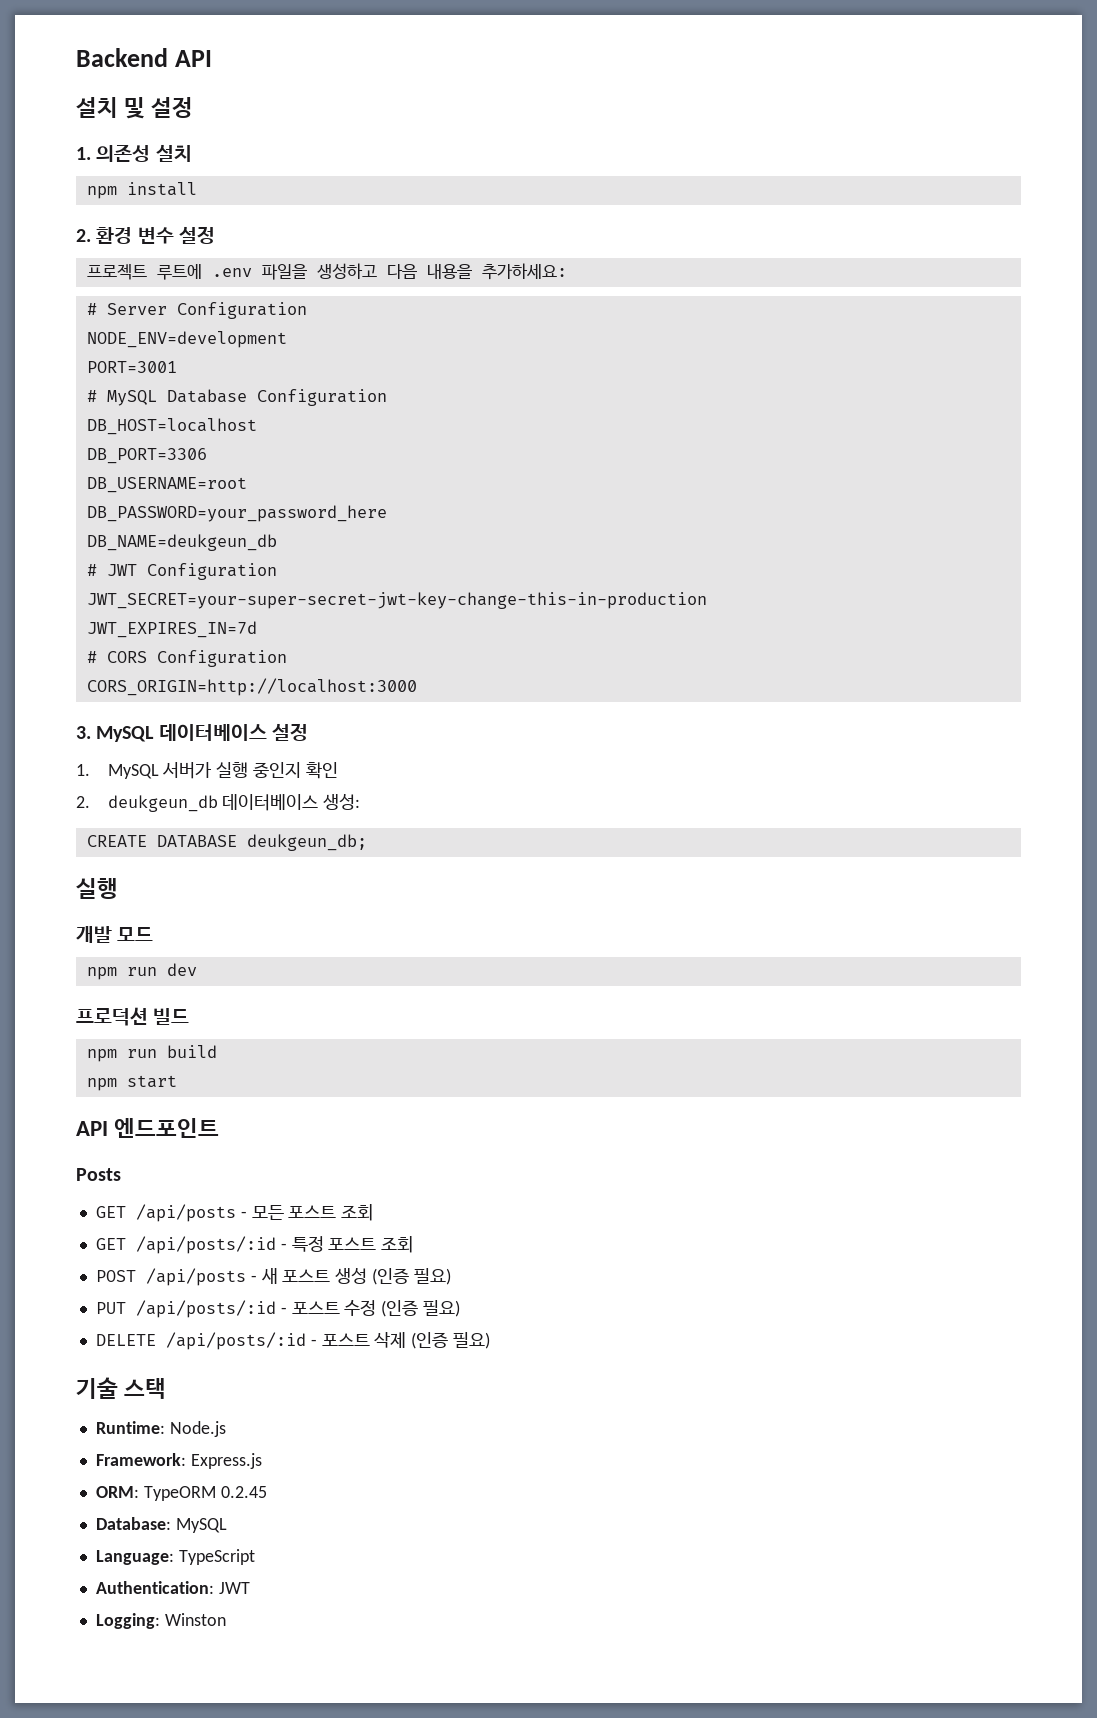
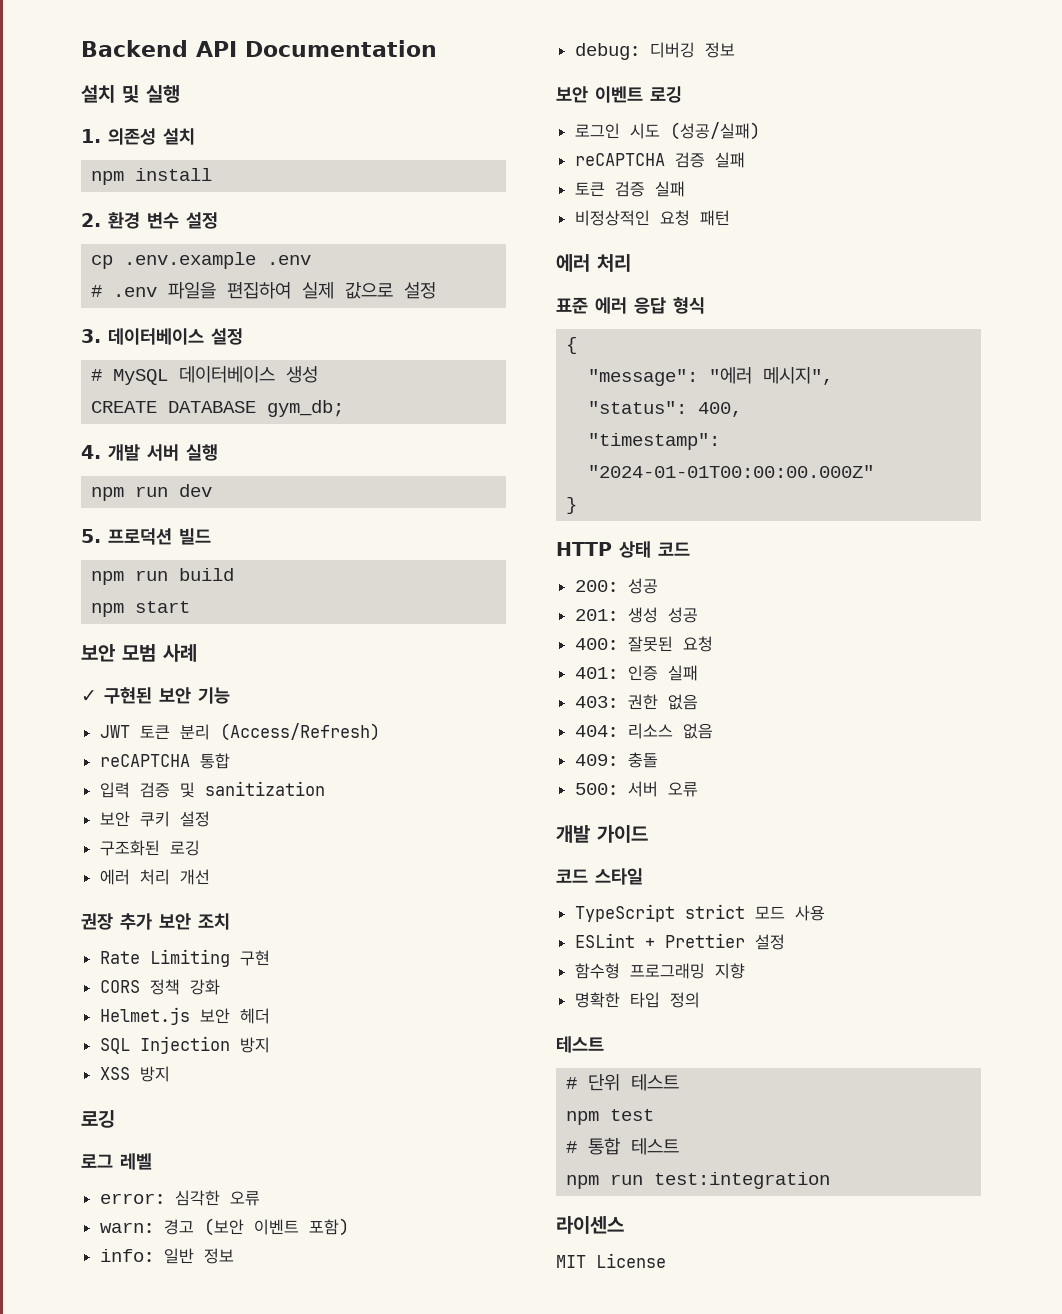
(212, 58) none -> [244,40,437,57] Documentation
[151,97,194,118] 설정 -> [146,85,180,103] 실행
[86,263,567,280] [86,302,307,319] [86,331,287,348] [86,361,177,373] [86,389,387,406] [86,418,257,435] [86,448,207,464] [86,477,247,493] [86,505,387,522] [86,534,277,551] [86,563,277,580] [86,592,707,609] [86,621,257,638] [86,650,287,667] [86,678,417,696] [76,723,309,742] [76,762,338,779] [76,794,361,812] [86,834,367,851] [76,878,118,899] [76,926,154,943] 프로젝트 루트에 .env 파일을 생성하고 다음 내용을 추가하세요: // # Server Configuration // NODE_ENV=development // PORT=3001 // # MySQL Database Configuration // DB_HOST=localhost // DB_PORT=3306 // DB_USERNAME=root // DB_PASSWORD=your_password_here // DB_NAME=deukgeun_db // # JWT Configuration // JWT_SECRET=your-super-secret-jwt-key-change-this-in-production // JWT_EXPIRES_IN=7d // # CORS Configuration // CORS_ORIGIN=http://localhost:3000 // 3. MySQL 데이터베이스 설정 // 1. MySQL 서버가 실행 중인지 확인 // 2. deukgeun_db 데이터베이스 생성: // CREATE DATABASE deukgeun_db; // 실행 // 개발 모드 -> [91,252,312,269] [91,282,437,299] [81,328,243,345] [91,366,319,385] [91,400,345,417] [81,444,218,461] cp .env.example .env // # .env 파일을 편집하여 실제 값으로 설정 // 3. 데이터베이스 설정 // # MySQL 데이터베이스 생성 // CREATE DATABASE gym_db; // 4. 개발 서버 실행
(197, 969) none -> [81,529,101,543] 5.
[76,1118,220,1138] [76,1168,121,1181] [95,1204,374,1222] [95,1236,414,1254] [95,1268,451,1286] [95,1300,461,1318] [95,1332,491,1350] [76,1377,167,1399] [95,1421,226,1437] [95,1453,262,1469] [95,1486,267,1501] [95,1517,227,1533] [95,1549,255,1565] [95,1581,250,1594] [95,1613,226,1629] API 엔드포인트 // Posts // GET /api/posts - 모든 포스트 조회 // GET /api/posts/:id - 특정 포스트 조회 // POST /api/posts - 새 포스트 생성 (인증 필요) // PUT /api/posts/:id - 포스트 수정 (인증 필요) // DELETE /api/posts/:id - 포스트 삭제 (인증 필요) // 기술 스택 // Runtime: Node.js // Framework: Express.js // ORM: TypeORM 0.2.45 // Database: MySQL // Language: TypeScript // Authentication: JWT // Logging: Winston -> [81,644,197,662] [81,687,230,704] [99,723,380,741] [99,753,230,769] [99,781,325,798] [99,811,210,827] [99,840,200,856] [99,869,210,885] [81,913,230,930] [99,949,270,967] [99,979,220,995] [99,1007,270,1025] [99,1036,270,1054] [99,1066,170,1082] [81,1110,115,1128] [81,1153,152,1170] [99,1190,260,1206] [99,1218,349,1236] [99,1248,234,1264] [574,42,735,60] [556,86,682,103] [574,122,760,140] [574,152,745,168] [574,181,685,197] [574,210,730,226] [556,254,631,272] [556,297,705,314] [566,337,578,354] [588,367,834,386] [588,401,743,417] [588,433,721,450] [588,465,875,478] [566,497,578,514] [556,541,690,558] [574,578,658,594] [574,607,698,623] [574,636,713,652] [574,665,698,681] [574,694,698,710] [574,723,713,739] [574,752,658,768] [574,781,698,797] [556,825,648,843] [556,868,643,885] [574,904,825,922] [574,933,785,950] [574,963,745,979] [574,992,700,1008] [556,1036,604,1053] [566,1074,680,1091] [566,1109,655,1125] [566,1137,680,1155] [566,1172,831,1189] [556,1216,624,1234] [556,1253,666,1268] 보안 모범 사례 // ✓ 구현된 보안 기능 // JWT 토큰 분리 (Access/Refresh) // reCAPTCHA 통합 // 입력 검증 및 sanitization // 보안 쿠키 설정 // 구조화된 로깅 // 에러 처리 개선 // 권장 추가 보안 조치 // Rate Limiting 구현 // CORS 정책 강화 // Helmet.js 보안 헤더 // SQL Injection 방지 // XSS 방지 // 로깅 // 로그 레벨 // error: 심각한 오류 // warn: 경고 (보안 이벤트 포함) // info: 일반 정보 // debug: 디버깅 정보 // 보안 이벤트 로깅 // 로그인 시도 (성공/실패) // reCAPTCHA 검증 실패 // 토큰 검증 실패 // 비정상적인 요청 패턴 // 에러 처리 // 표준 에러 응답 형식 // { // "message": "에러 메시지", // "status": 400, // "timestamp": "2024-01-01T00:00:00.000Z" // } // HTTP 상태 코드 // 200: 성공 // 201: 생성 성공 // 400: 잘못된 요청 // 401: 인증 실패 // 403: 권한 없음 // 404: 리소스 없음 // 409: 충돌 // 500: 서버 오류 // 개발 가이드 // 코드 스타일 // TypeScript strict 모드 사용 // ESLint + Prettier 설정 // 함수형 프로그래밍 지향 // 명확한 타입 정의 // 테스트 // # 단위 테스트 // npm test // # 통합 테스트 // npm run test:integration // 라이센스 // MIT License

